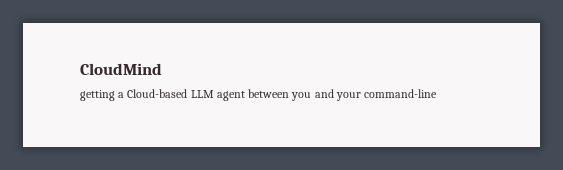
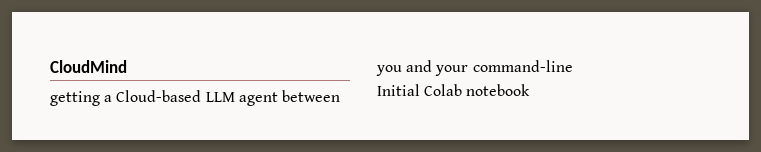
(438, 93) none -> [377,84,531,96] // Initial Colab notebook

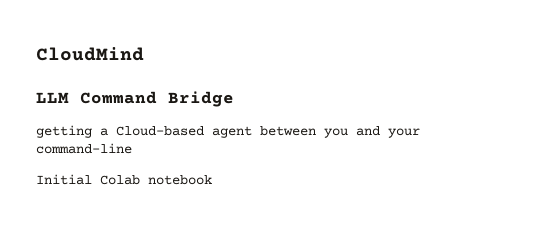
(127, 66) none -> [36,91,234,107] // LLM Command Bridge
[205,92,235,102] LLM -> (204, 131) none

